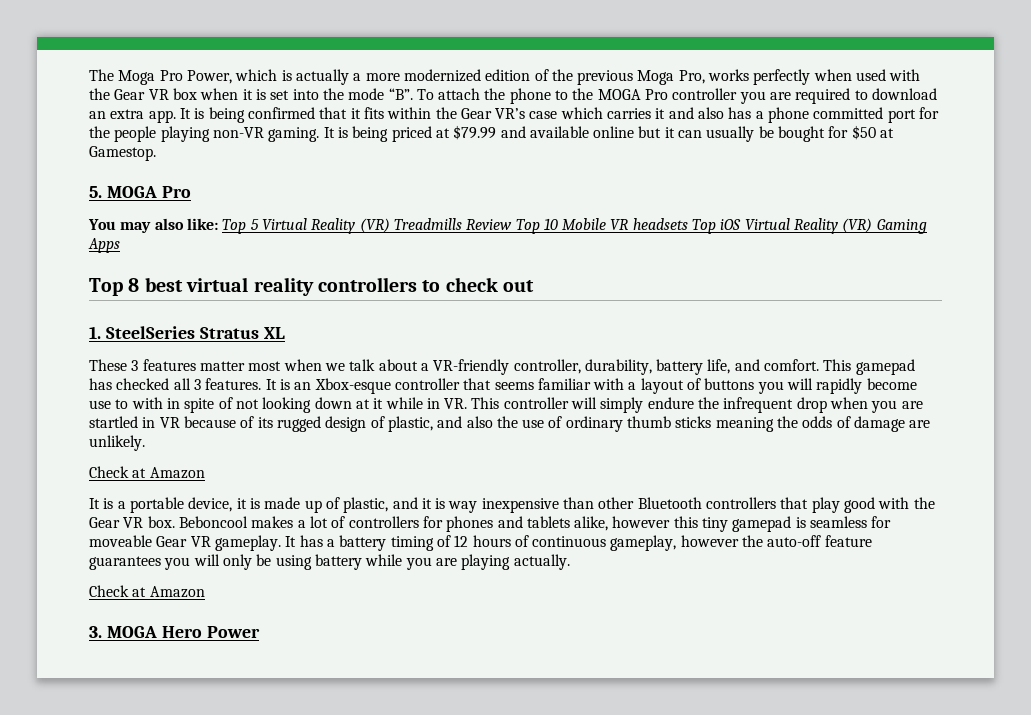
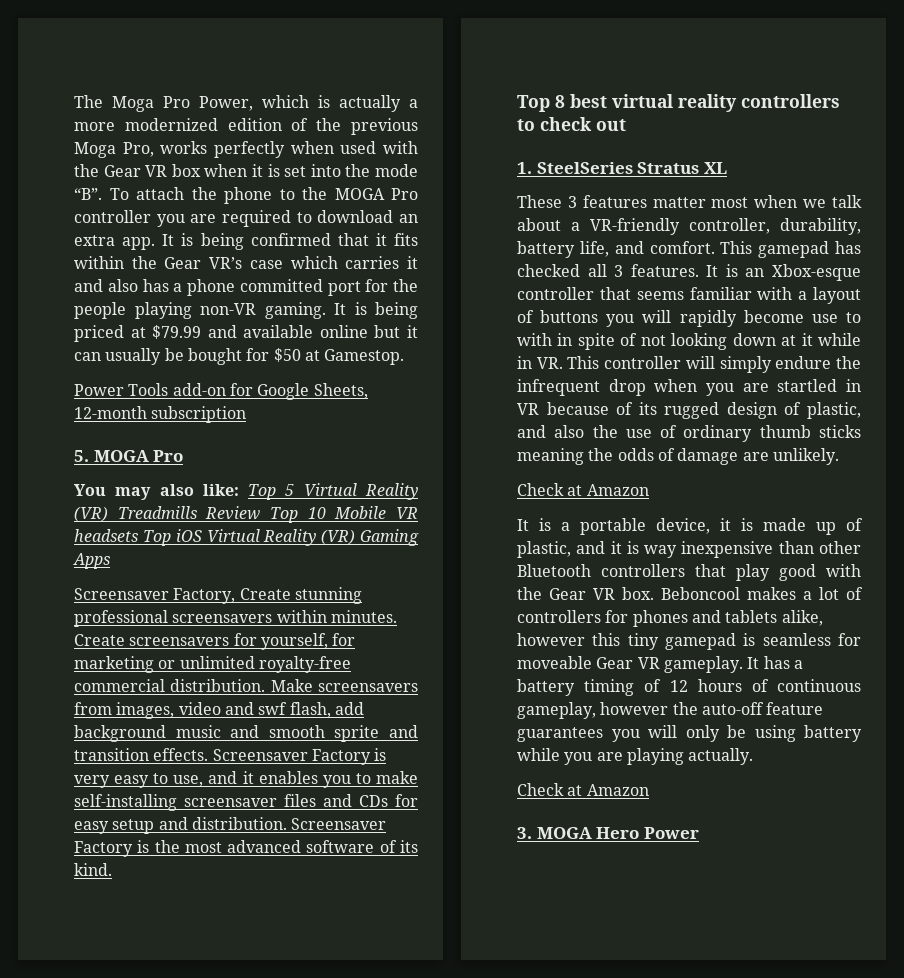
(156, 153) none -> [74,383,368,400] [74,406,247,423] // Power Tools add-on for Google Sheets, 12-month subscription
(120, 245) none -> [74,587,362,604] [74,610,397,627] [74,633,356,650] [74,656,351,673] [74,679,418,692] [74,702,364,719] [74,725,418,742] [74,748,387,765] [74,771,418,788] [74,794,418,811] [74,817,387,834] [74,840,418,857] [74,863,112,876] // Screensaver Factory, Create stunning professional screensavers within minutes. Create screensavers for yourself, for marketing or unlimited royalty-free commercial distribution. Make screensavers from images, video and swf flash, add background music and smooth sprite and transition effects. Screensaver Factory is very easy to use, and it enables you to make self-installing screensaver files and CDs for easy setup and distribution. Screensaver Factory is the most advanced software of its kind.

